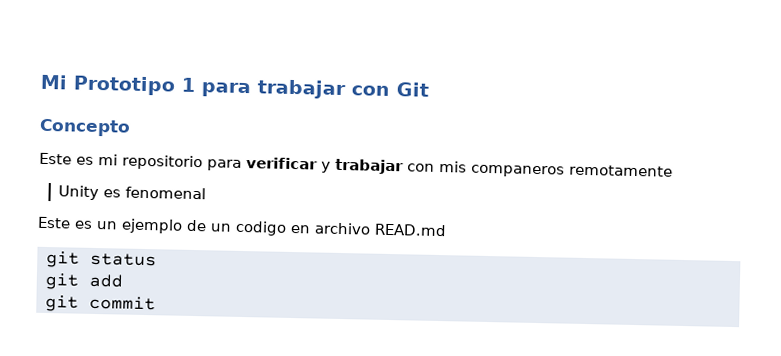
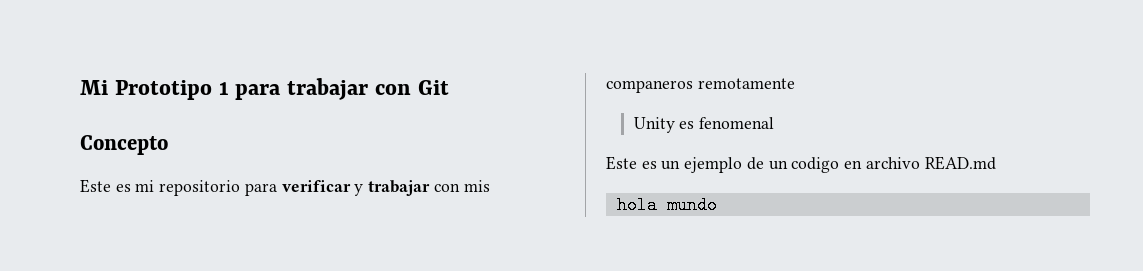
[45,250,157,268] [44,272,123,290] [44,294,156,312] git status // git add // git commit -> [616,196,717,214] hola mundo

